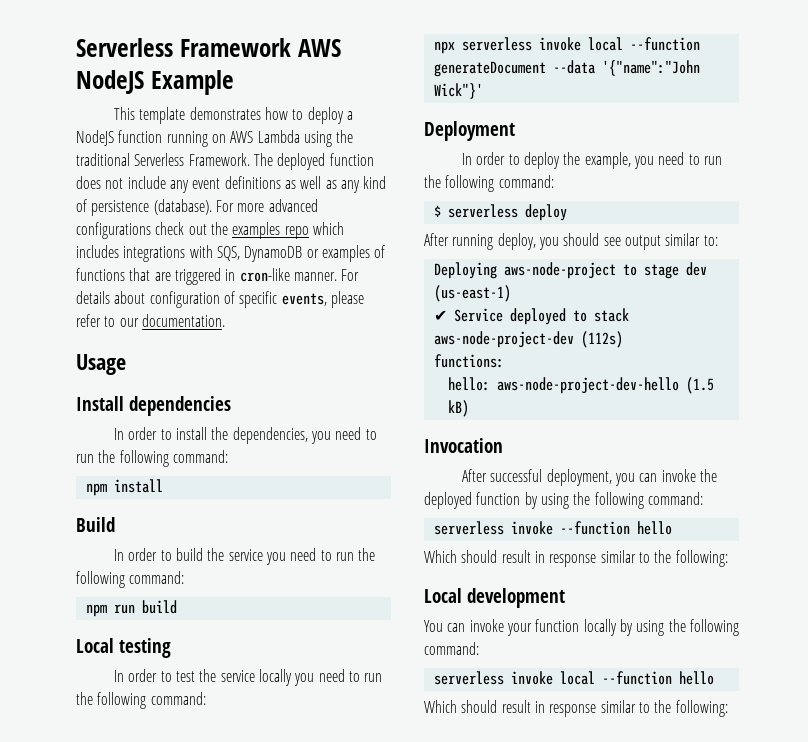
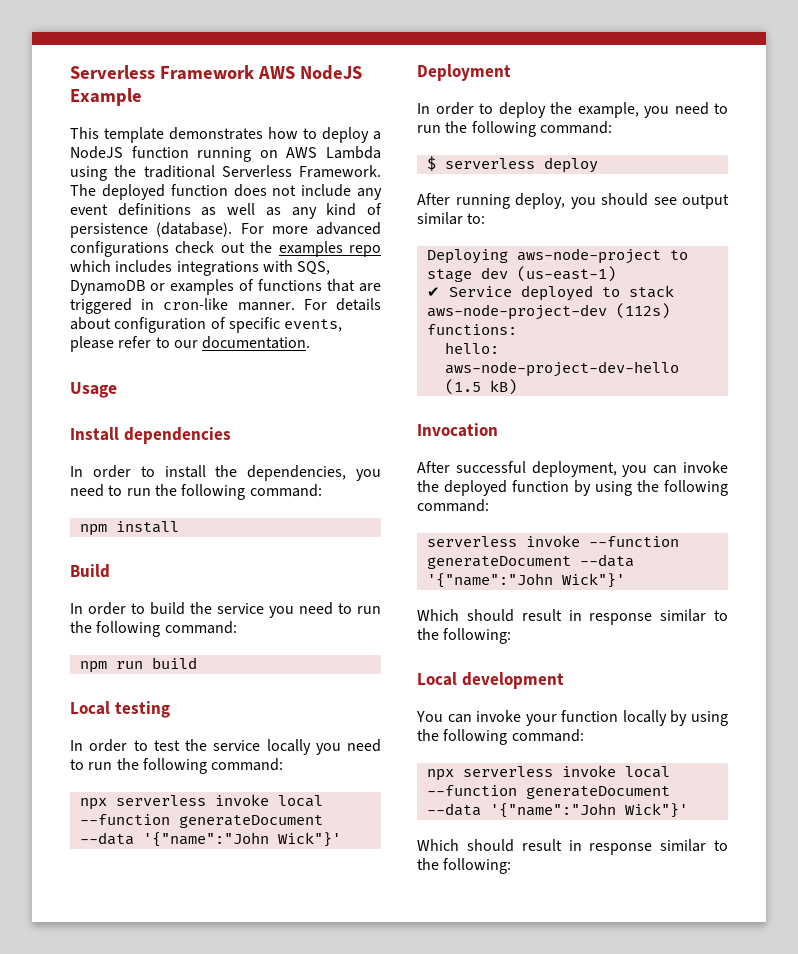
[636,521,672,535] hello -> [426,554,634,569] [426,573,625,588] generateDocument --data '{"name":"John Wick"}'
[433,671,714,685] serverless invoke local --function hello -> [426,765,670,781] [426,785,670,799] [426,803,688,818] npx serverless invoke local --function generateDocument --data '{"name":"John Wick"}'

